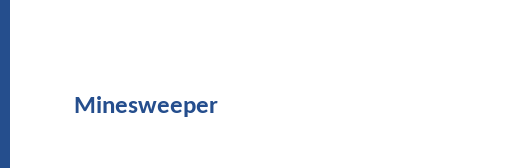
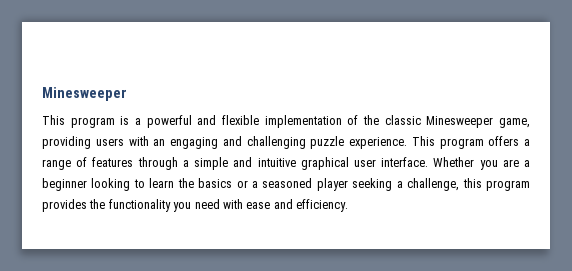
[74,96,218,117] Minesweeper -> [42,87,127,101] [42,115,530,128] [42,136,530,149] [42,157,530,170] [42,178,530,191] [42,199,348,212] Minesweeper // This program is a powerful and flexible implementation of the classic Minesweeper game, providing users with an engaging and challenging puzzle experience. This program offers a range of features through a simple and intuitive graphical user interface. Whether you are a beginner looking to learn the basics or a seasoned player seeking a challenge, this program provides the functionality you need with ease and efficiency.

